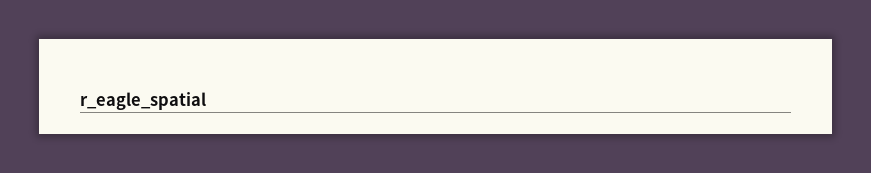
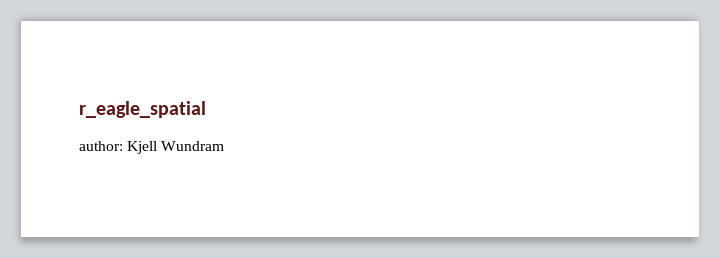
(206, 101) none -> [79,141,225,154] // author: Kjell Wundram

